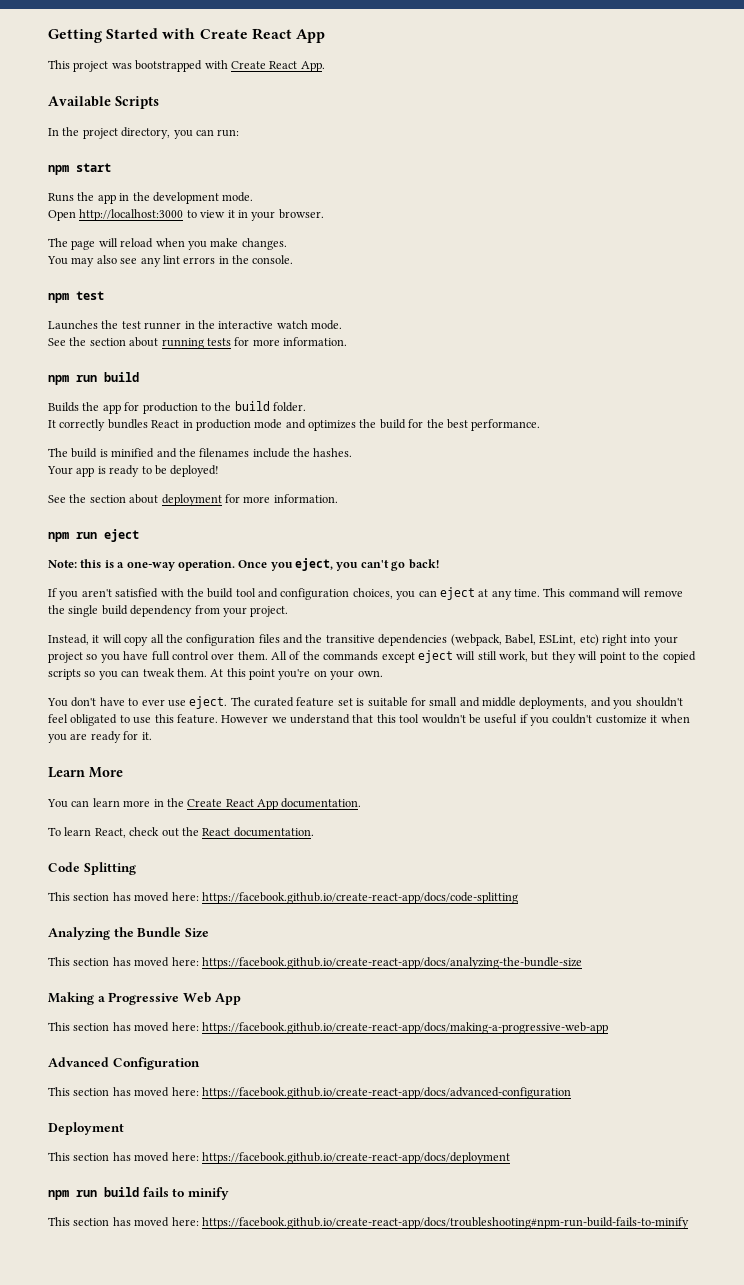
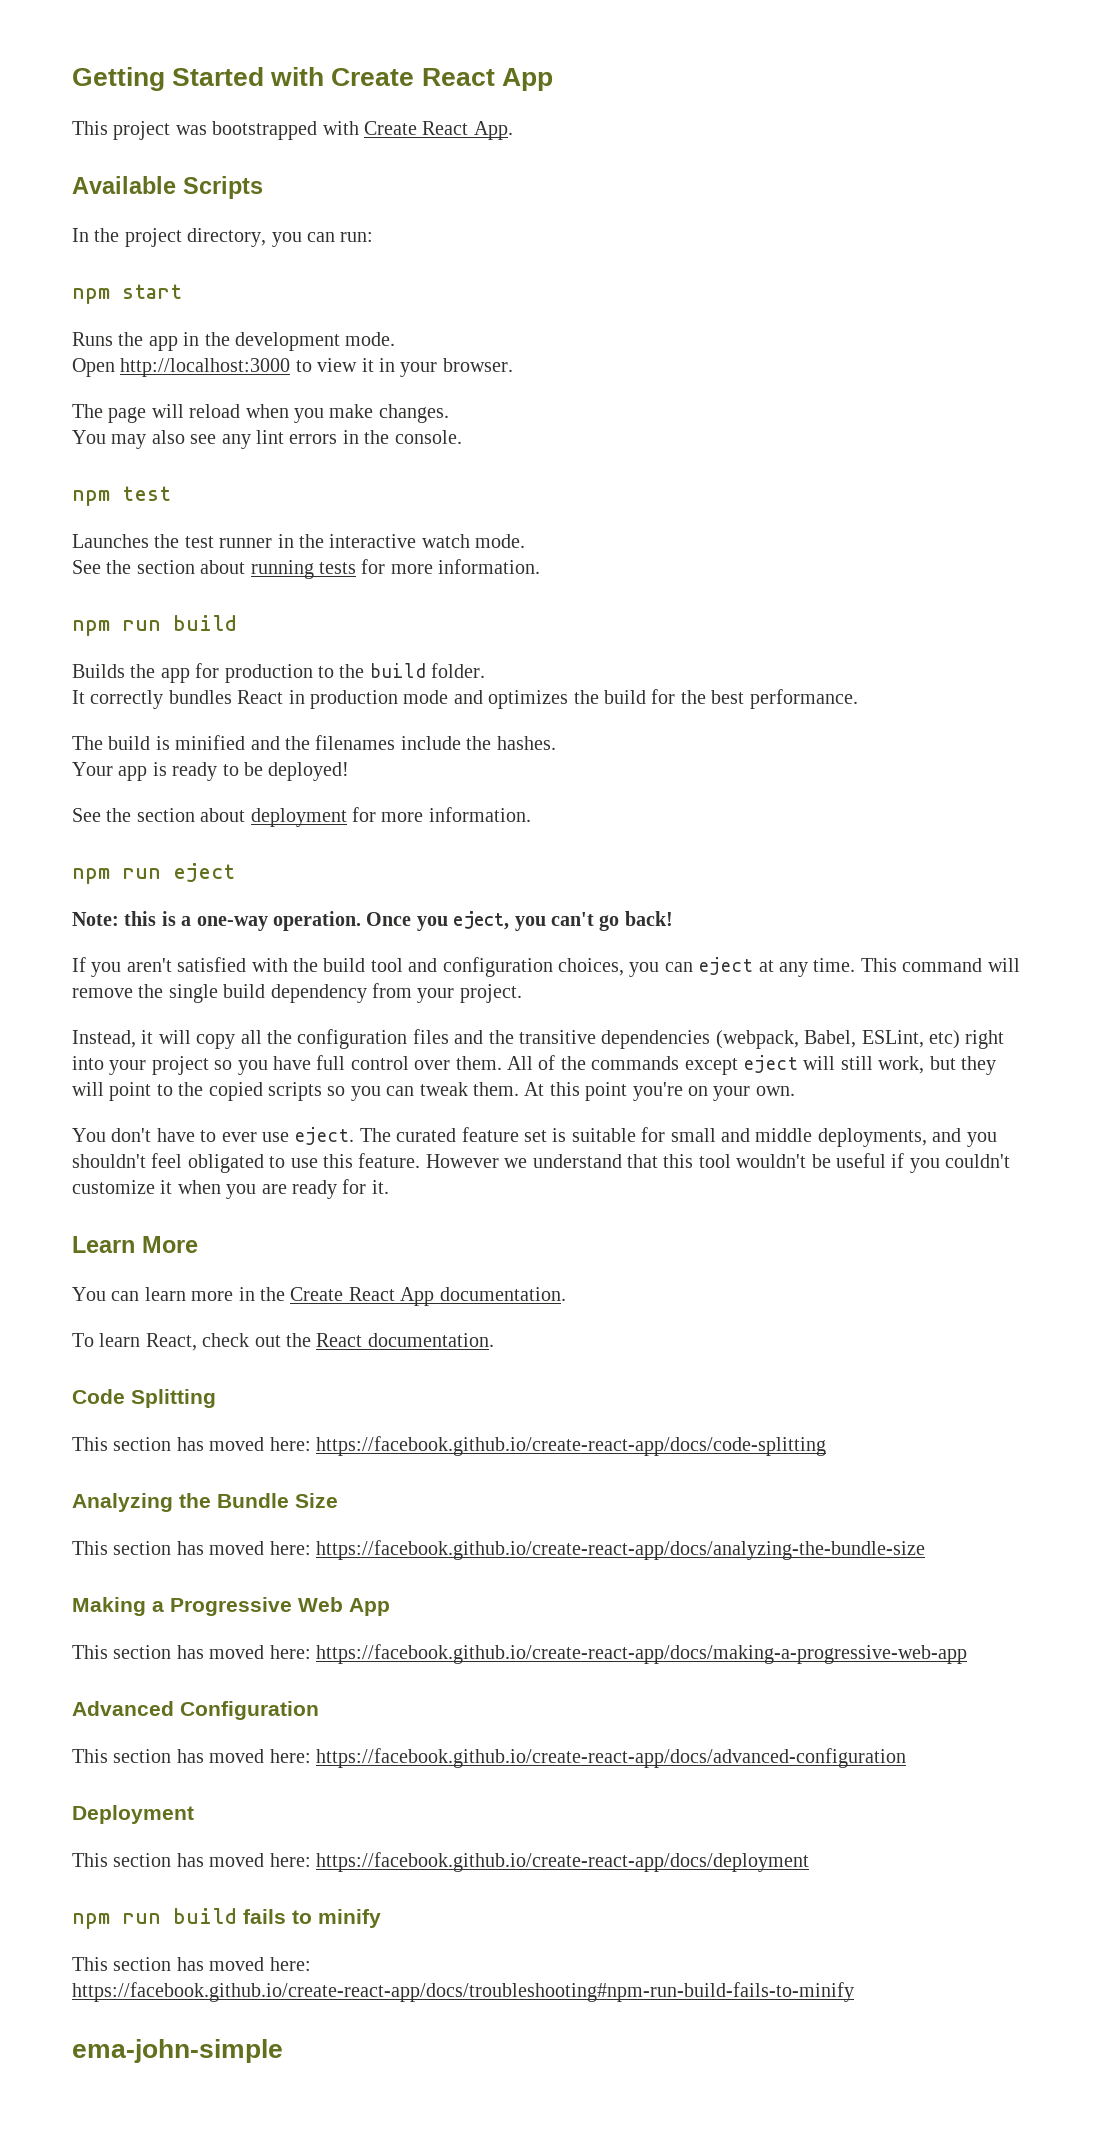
(689, 1223) none -> [72,2039,283,2063] // ema-john-simple

